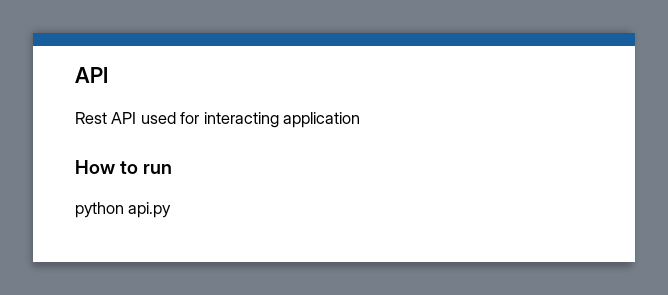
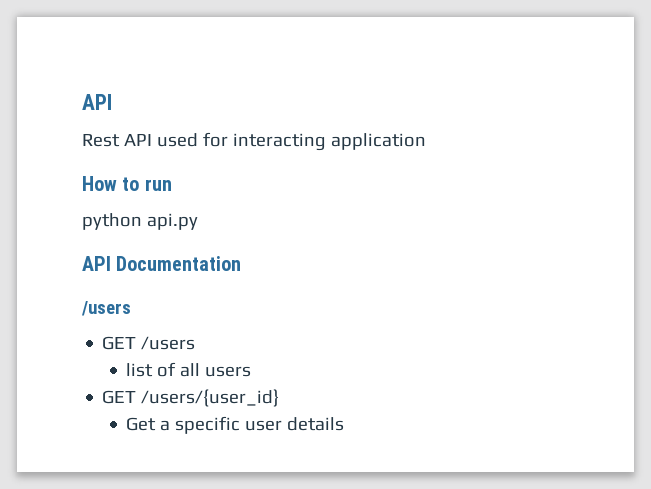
(172, 210) none -> [82,256,242,271] [81,301,131,316] [102,336,196,350] [126,362,252,377] [102,389,280,407] [126,416,345,434] // API Documentation // /users // GET /users // list of all users // GET /users/{user_id} // Get a specific user details

